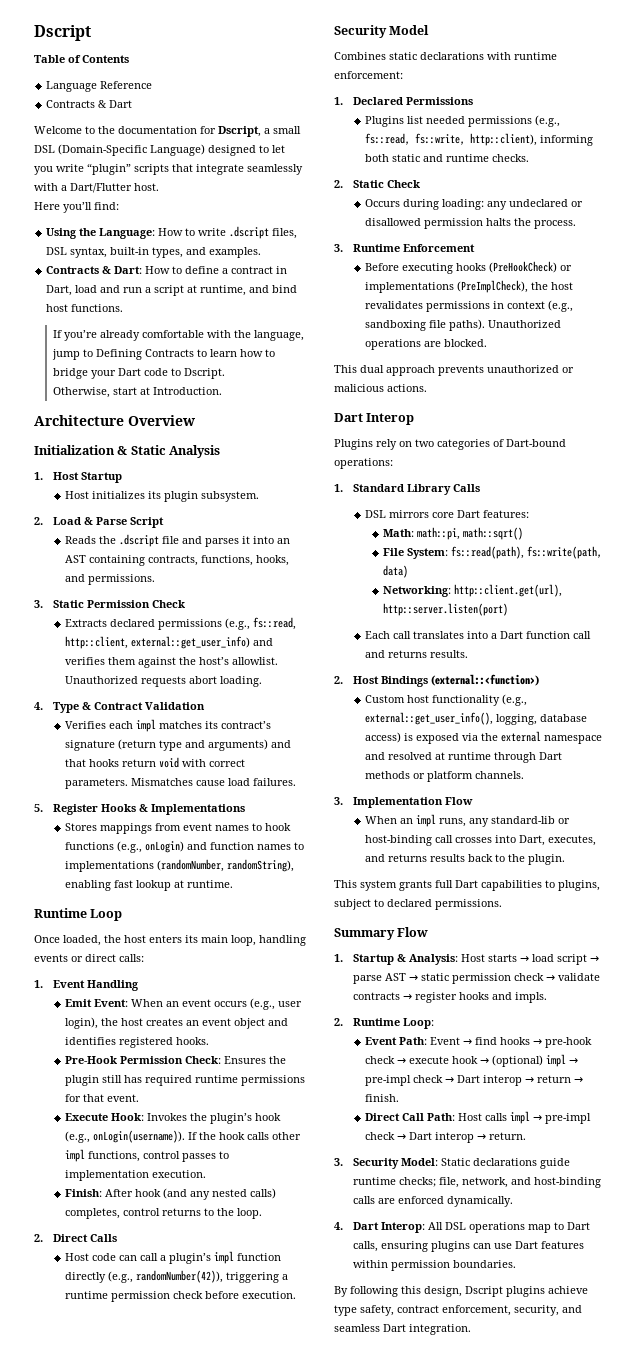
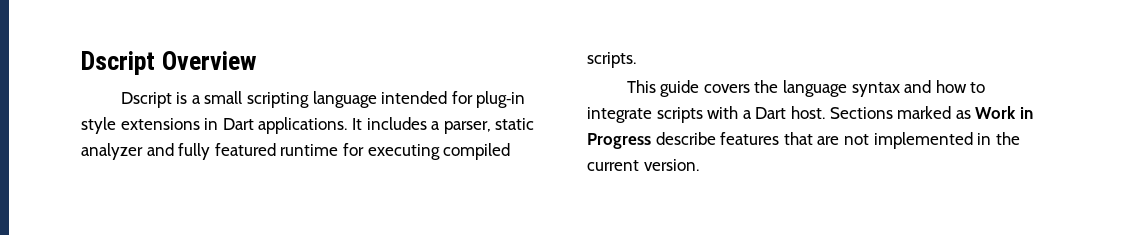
[34,25,91,41] [34,55,129,63] [46,81,153,92] [46,100,133,108] [34,126,301,137] [34,144,285,156] [34,163,303,175] Dscript // Table of Contents // Language Reference // Contracts & Dart // Welcome to the documentation for Dscript, a small DSL (Domain-Specific Language) designed to let you write “plugin” scripts that integrate seamlessly -> [81,51,257,75] [120,91,526,108] [81,117,535,134] [81,143,511,160] [587,52,636,68] [626,80,986,97] [587,107,703,123] Dscript Overview // Dscript is a small scripting language intended for plug‑in style extensions in Dart applications. It includes a parser, static analyzer and fully featured runtime for executing compiled scripts. // This guide covers the language syntax and how to integrate scripts
[70,183,132,193] Dart/Flutter -> [755,107,787,119] Dart
[34,202,119,213] [46,226,298,239] [46,247,262,258] [46,266,288,274] [46,285,298,296] [46,304,124,312] [52,330,304,341] [51,349,275,360] [52,368,225,379] [52,387,222,398] [34,415,195,426] [34,445,221,458] [34,472,122,483] [64,491,259,502] [34,517,164,528] [64,534,290,547] [64,555,289,566] [64,574,155,585] [34,600,185,608] [64,617,296,630] [64,636,273,649] [64,657,278,668] [64,676,262,687] [34,702,205,713] [64,719,271,732] [64,739,291,751] [64,757,245,768] [64,778,296,789] [34,804,245,815] [64,823,291,834] [64,841,304,853] [64,859,294,872] [64,880,233,891] [34,908,123,921] [34,935,306,946] [34,954,144,962] [34,980,139,991] [64,998,302,1010] [64,1017,288,1029] [64,1037,209,1048] [64,1056,286,1064] [64,1075,305,1086] [64,1094,139,1102] [64,1113,281,1124] [64,1130,301,1143] [64,1149,229,1162] [64,1170,206,1181] [64,1188,276,1200] [64,1208,262,1219] [34,1234,117,1242] [64,1251,281,1264] [64,1270,288,1283] [64,1291,296,1302] [334,25,430,38] [334,52,557,60] [334,71,403,79] [334,97,473,105] [364,115,560,127] [364,133,593,146] [364,154,529,162] [334,180,420,188] [364,199,583,210] [364,218,576,229] [334,244,475,252] [364,261,572,274] [364,280,573,293] [364,300,573,312] [364,319,561,331] [364,339,487,350] [334,365,574,376] [334,384,427,392] [334,413,415,425] [334,439,566,450] [334,458,393,469] [334,484,480,495] [364,510,529,518] [383,527,524,540] [383,546,603,559] [383,565,409,578] [383,584,563,597] [383,603,509,616] [364,631,591,639] [364,650,468,658] [334,674,539,687] [364,694,527,706] [364,712,587,725] [364,731,602,744] [364,752,562,763] [364,771,524,782] [334,797,473,808] [364,814,570,827] [364,835,596,846] [364,854,565,865] [334,880,600,891] [334,899,502,910] [334,927,429,940] [334,954,599,965] [352,973,600,984] [352,992,547,1003] [334,1018,434,1029] [364,1037,592,1048] [364,1054,578,1067] [364,1075,583,1086] [364,1094,399,1102] [364,1111,591,1124] [364,1132,526,1143] [334,1158,570,1169] [352,1177,601,1188] [352,1196,513,1207] [334,1222,590,1233] [352,1241,584,1252] [352,1260,516,1271] [334,1286,588,1297] [334,1305,582,1316] [334,1324,471,1335] // Here you’ll find: // Using the Language: How to write .dscript files, DSL syntax, built-in types, and examples. // Contracts & Dart: How to define a contract in Dart, load and run a script at runtime, and bind host functions. // If you’re already comfortable with the language, jump to Defining Contracts to learn how to bridge your Dart code to Dscript. // Otherwise, start at Introduction. // Architecture Overview // Initialization & Static Analysis // 1. Host Startup // Host initializes its plugin subsystem. // 2. Load & Parse Script // Reads the .dscript file and parses it into an AST containing contracts, functions, hooks, and permissions. // 3. Static Permission Check // Extracts declared permissions (e.g., fs::read, http::client, external::get_user_info) and verifies them against the host’s allowlist. Unauthorized requests abort loading. // 4. Type & Contract Validation // Verifies each impl matches its contract’s signature (return type and arguments) and that hooks return void with correct parameters. Mismatches cause load failures. // 5. Register Hooks & Implementations // Stores mappings from event names to hook functions (e.g., onLogin) and function names to implementations (randomNumber, randomString), enabling fast lookup at runtime. // Runtime Loop // Once loaded, the host enters its main loop, handling events or direct calls: // 1. Event Handling // Emit Event: When an event occurs (e.g., user login), the host creates an event object and identifies registered hooks. // Pre-Hook Permission Check: Ensures the plugin still has required runtime permissions for that event. // Execute Hook: Invokes the plugin’s hook (e.g., onLogin(username)). If the hook calls other impl functions, control passes to implementation execution. // Finish: After hook (and any nested calls) completes, control returns to the loop. // 2. Direct Calls // Host code can call a plugin’s impl function directly (e.g., randomNumber(42)), triggering a runtime permission check before execution. // Security Model // Combines static declarations with runtime enforcement: // 1. Declared Permissions // Plugins list needed permissions (e.g., fs::read, fs::write, http::client), informing both static and runtime checks. // 2. Static Check // Occurs during loading: any undeclared or disallowed permission halts the process. // 3. Runtime Enforcement // Before executing hooks (PreHookCheck) or implementations (PreImplCheck), the host revalidates permissions in context (e.g., sandboxing file paths). Unauthorized operations are blocked. // This dual approach prevents unauthorized or malicious actions. // Dart Interop // Plugins rely on two categories of Dart-bound operations: // 1. Standard Library Calls // DSL mirrors core Dart features: // Math: math::pi, math::sqrt() // File System: fs::read(path), fs::write(path, data) // Networking: http::client.get(url), http::server.listen(port) // Each call translates into a Dart function call and returns results. // 2. Host Bindings (external::<function>) // Custom host functionality (e.g., external::get_user_info(), logging, database access) is exposed via the external namespace and resolved at runtime through Dart methods or platform channels. // 3. Implementation Flow // When an impl runs, any standard-lib or host-binding call crosses into Dart, executes, and returns results back to the plugin. // This system grants full Dart capabilities to plugins, subject to declared permissions. // Summary Flow // 1. Startup & Analysis: Host starts → load script → parse AST → static permission check → validate contracts → register hooks and impls. // 2. Runtime Loop: // Event Path: Event → find hooks → pre-hook check → execute hook → (optional) impl → pre-impl check → Dart interop → return → finish. // Direct Call Path: Host calls impl → pre-impl check → Dart interop → return. // 3. Security Model: Static declarations guide runtime checks; file, network, and host-binding calls are enforced dynamically. // 4. Dart Interop: All DSL operations map to Dart calls, ensuring plugins can use Dart features within permission boundaries. // By following this design, Dscript plugins achieve type safety, contract enforcement, security, and seamless Dart integration. -> [829,106,1033,119] [587,132,1020,149] [587,159,699,171] Sections marked as Work in Progress describe features that are not implemented in the current version.

